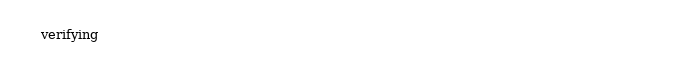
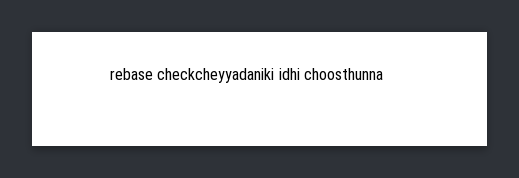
[40,29,98,42] verifying -> [110,68,383,83] rebase checkcheyyadaniki idhi choosthunna

